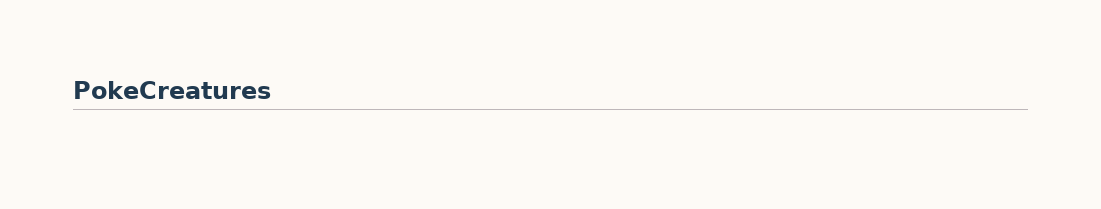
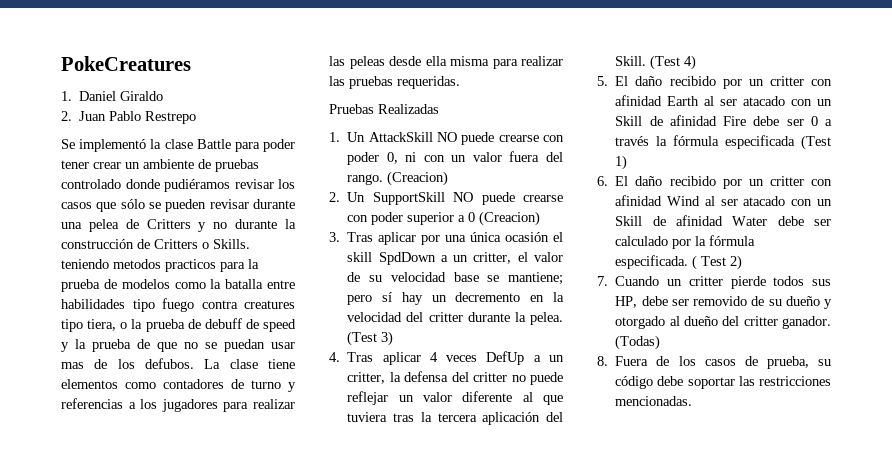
(271, 90) none -> [61,91,164,101] [61,111,197,124] [61,139,295,152] [61,159,259,172] [61,179,295,192] [61,199,295,212] [61,219,296,232] [61,239,250,249] [61,259,259,272] [61,279,295,292] [61,298,295,312] [61,318,296,332] [61,339,295,352] [61,358,295,369] [61,379,296,392] [61,398,295,412] [329,56,563,69] [329,76,460,89] [329,104,439,114] [329,132,564,145] [347,151,563,165] [347,171,449,186] [329,192,563,205] [347,211,541,226] [329,232,563,245] [347,252,563,265] [347,272,563,285] [347,292,564,305] [347,312,563,325] [347,331,394,346] [329,351,564,365] [347,371,563,385] [347,391,563,405] [347,412,563,425] [615,55,697,70] [597,76,832,89] [615,95,832,106] [615,115,832,126] [615,135,831,150] [615,155,628,170] [597,176,832,189] [615,195,832,206] [615,215,831,226] [615,235,756,249] [615,255,743,270] [597,276,831,289] [615,296,832,309] [615,316,831,329] [615,335,661,350] [597,356,831,369] [615,376,831,389] [615,396,693,406] // 1. Daniel Giraldo // 2. Juan Pablo Restrepo // Se implementó la clase Battle para poder tener crear un ambiente de pruebas controlado donde pudiéramos revisar los casos que sólo se pueden revisar durante una pelea de Critters y no durante la construcción de Critters o Skills. teniendo metodos practicos para la prueba de modelos como la batalla entre habilidades tipo fuego contra creatures tipo tiera, o la prueba de debuff de speed y la prueba de que no se puedan usar mas de los defubos. La clase tiene elementos como contadores de turno y referencias a los jugadores para realizar las peleas desde ella misma para realizar las pruebas requeridas. // Pruebas Realizadas // 1. Un AttackSkill NO puede crearse con poder 0, ni con un valor fuera del rango. (Creacion) // 2. Un SupportSkill NO puede crearse con poder superior a 0 (Creacion) // 3. Tras aplicar por una única ocasión el skill SpdDown a un critter, el valor de su velocidad base se mantiene; pero sí hay un decremento en la velocidad del critter durante la pelea. (Test 3) // 4. Tras aplicar 4 veces DefUp a un critter, la defensa del critter no puede reflejar un valor diferente al que tuviera tras la tercera aplicación del Skill. (Test 4) // 5. El daño recibido por un critter con afinidad Earth al ser atacado con un Skill de afinidad Fire debe ser 0 a través la fórmula especificada (Test 1) // 6. El daño recibido por un critter con afinidad Wind al ser atacado con un Skill de afinidad Water debe ser calculado por la fórmula especificada. ( Test 2) // 7. Cuando un critter pierde todos sus HP, debe ser removido de su dueño y otorgado al dueño del critter ganador. (Todas) // 8. Fuera de los casos de prueba, su código debe soportar las restricciones mencionadas.

